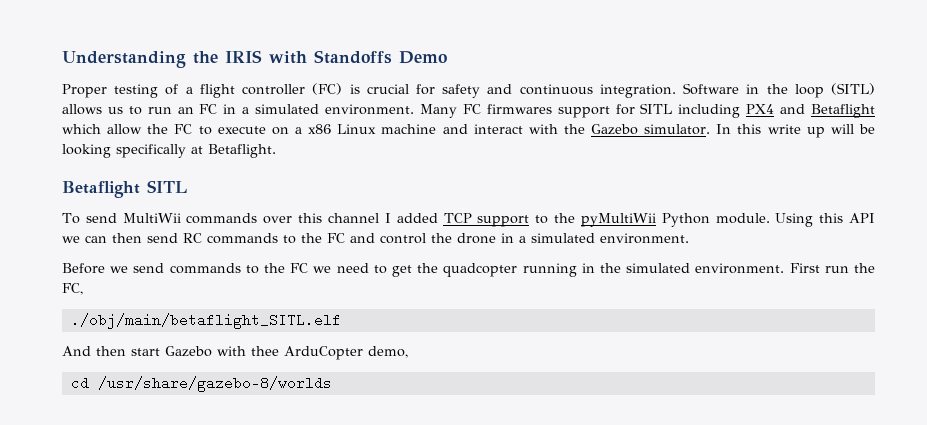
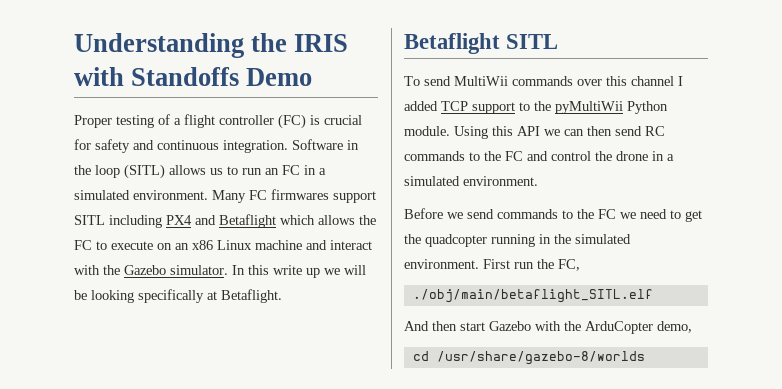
[615,104,635,115] for -> (376, 197) none
[107,124,143,135] allow -> [318,215,355,225] allows
[294,127,302,134] a -> [175,243,189,250] an
(825, 132) none -> [324,268,340,275] we
[251,346,279,356] thee -> [564,321,581,331] the

